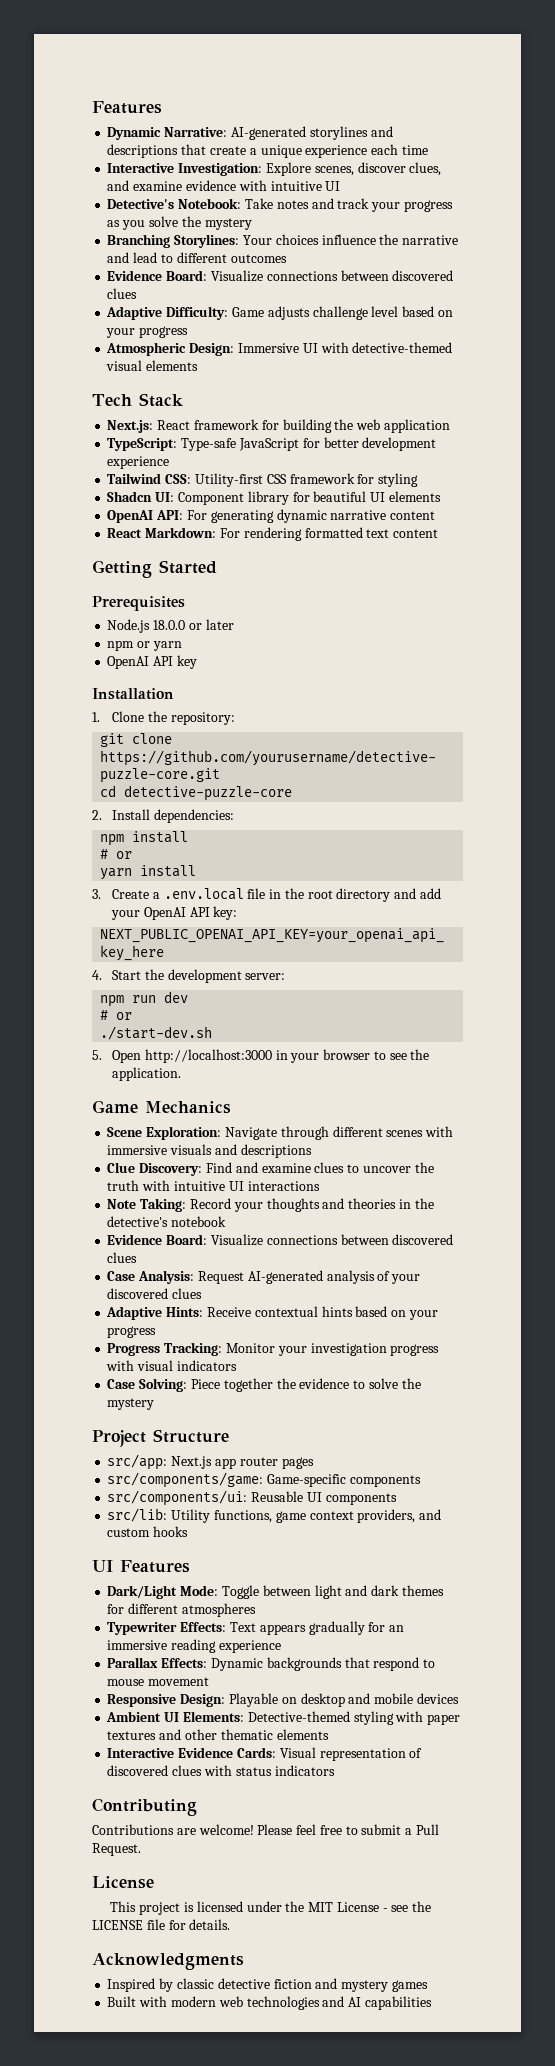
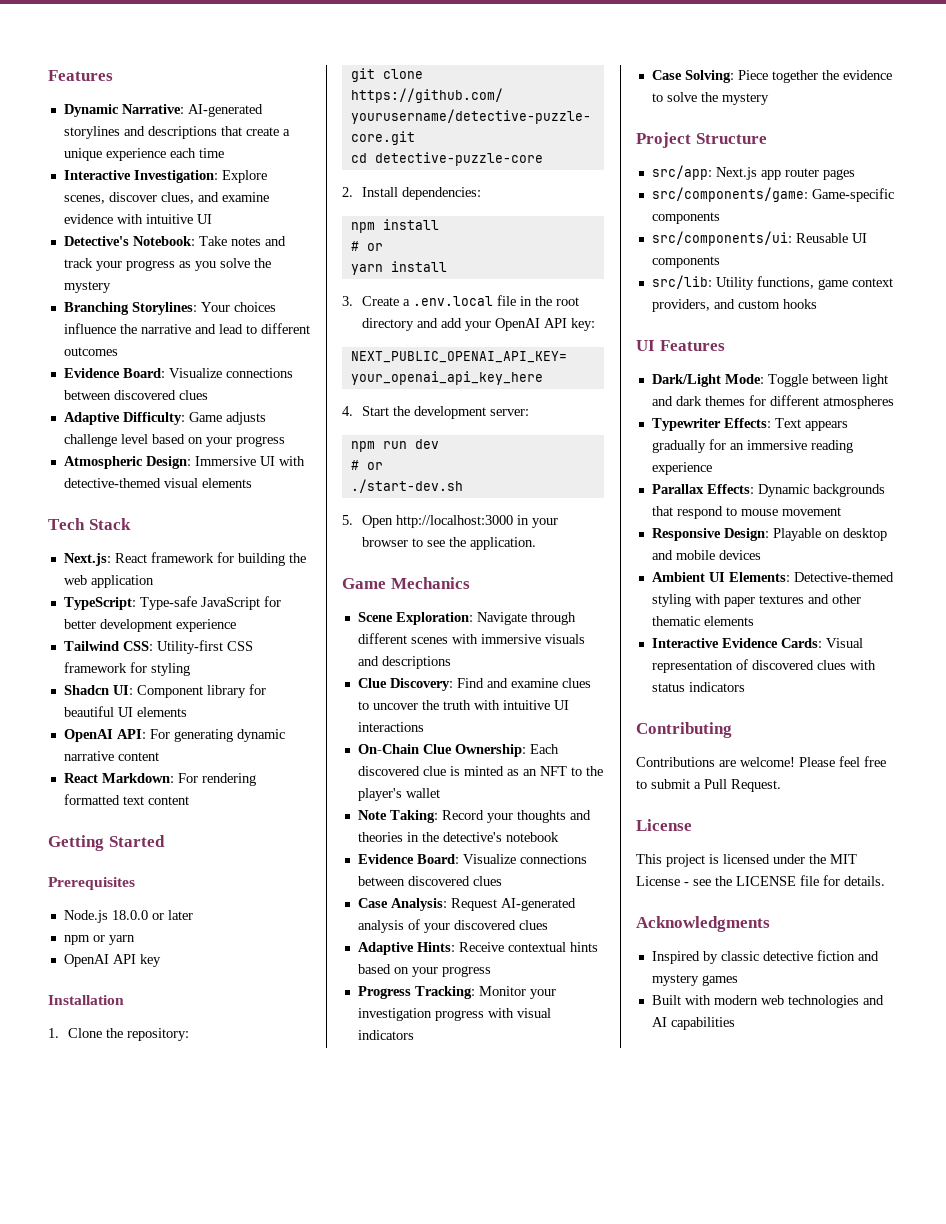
(320, 1186) none -> [357,744,559,757] [357,766,603,776] [357,788,440,801] // On-Chain Clue Ownership: Each discovered clue is minted as an NFT to the player's wallet

